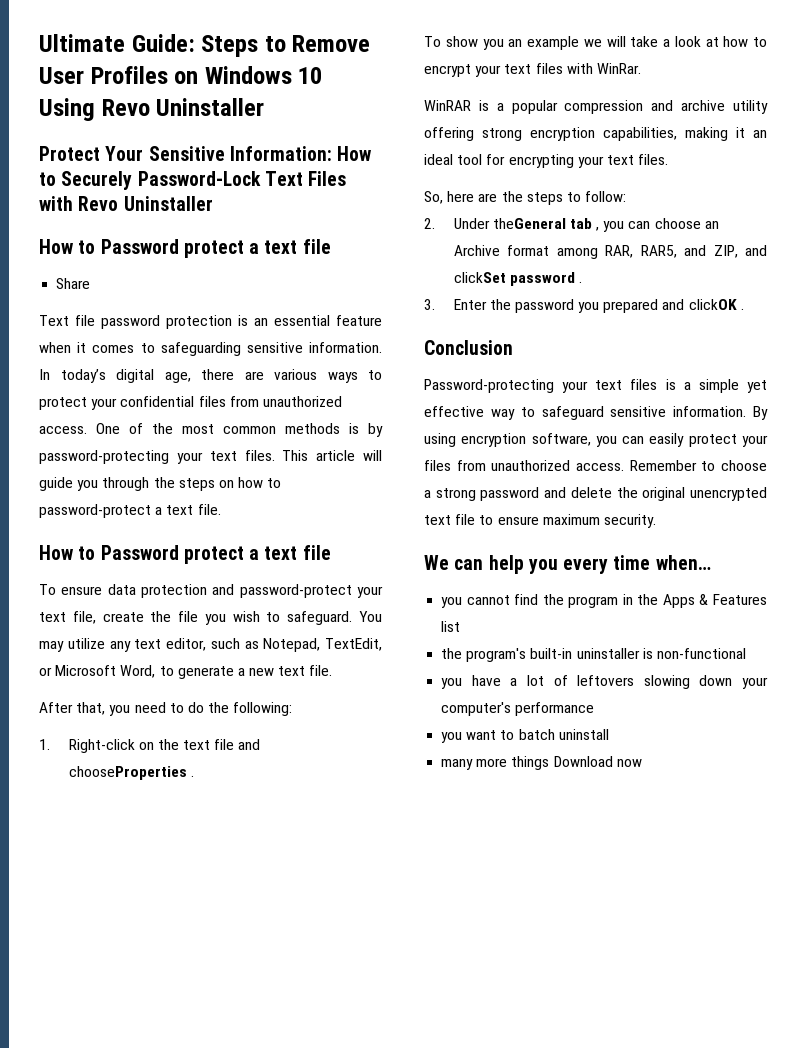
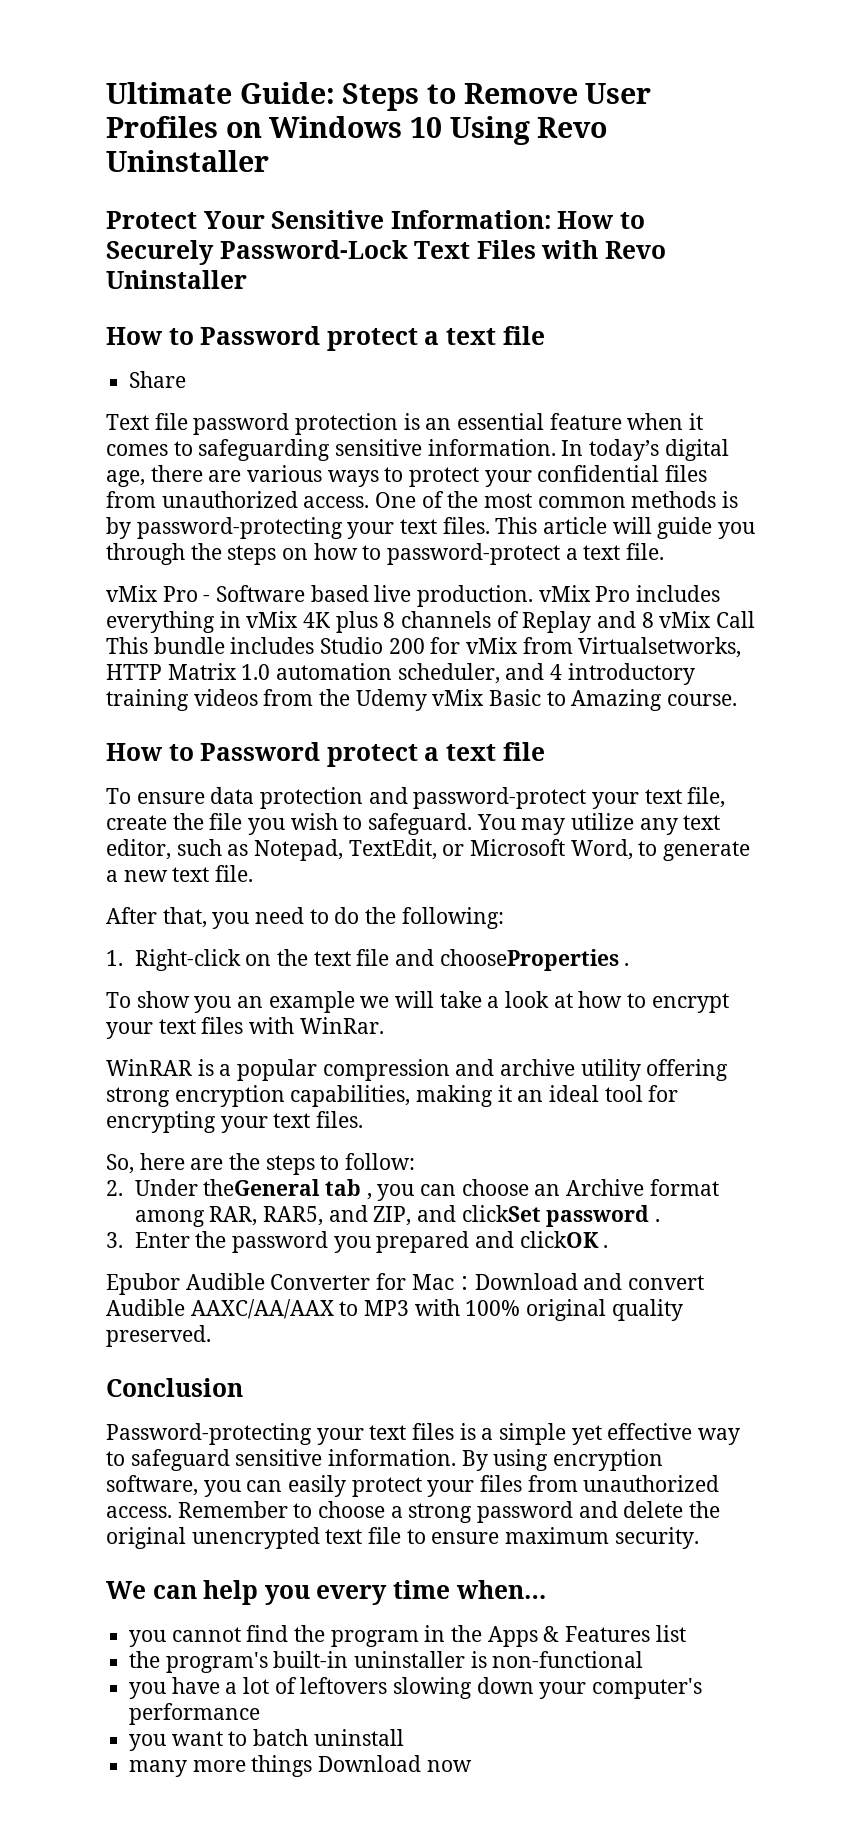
(221, 509) none -> [106,585,721,607] [106,611,756,633] [106,637,742,658] [106,663,695,685] [106,689,738,711] // vMix Pro - Software based live production. vMix Pro includes everything in vMix 4K plus 8 channels of Replay and 8 vMix Call This bundle includes Studio 200 for vMix from Virtualsetworks, HTTP Matrix 1.0 automation scheduler, and 4 introductory training videos from the Udemy vMix Basic to Amazing course.
(744, 309) none -> [106,1273,705,1295] [106,1299,683,1321] [106,1325,211,1347] // Epubor Audible Converter for Mac：Download and convert Audible AAXC/AA/AAX to MP3 with 100% original quality preserved.

